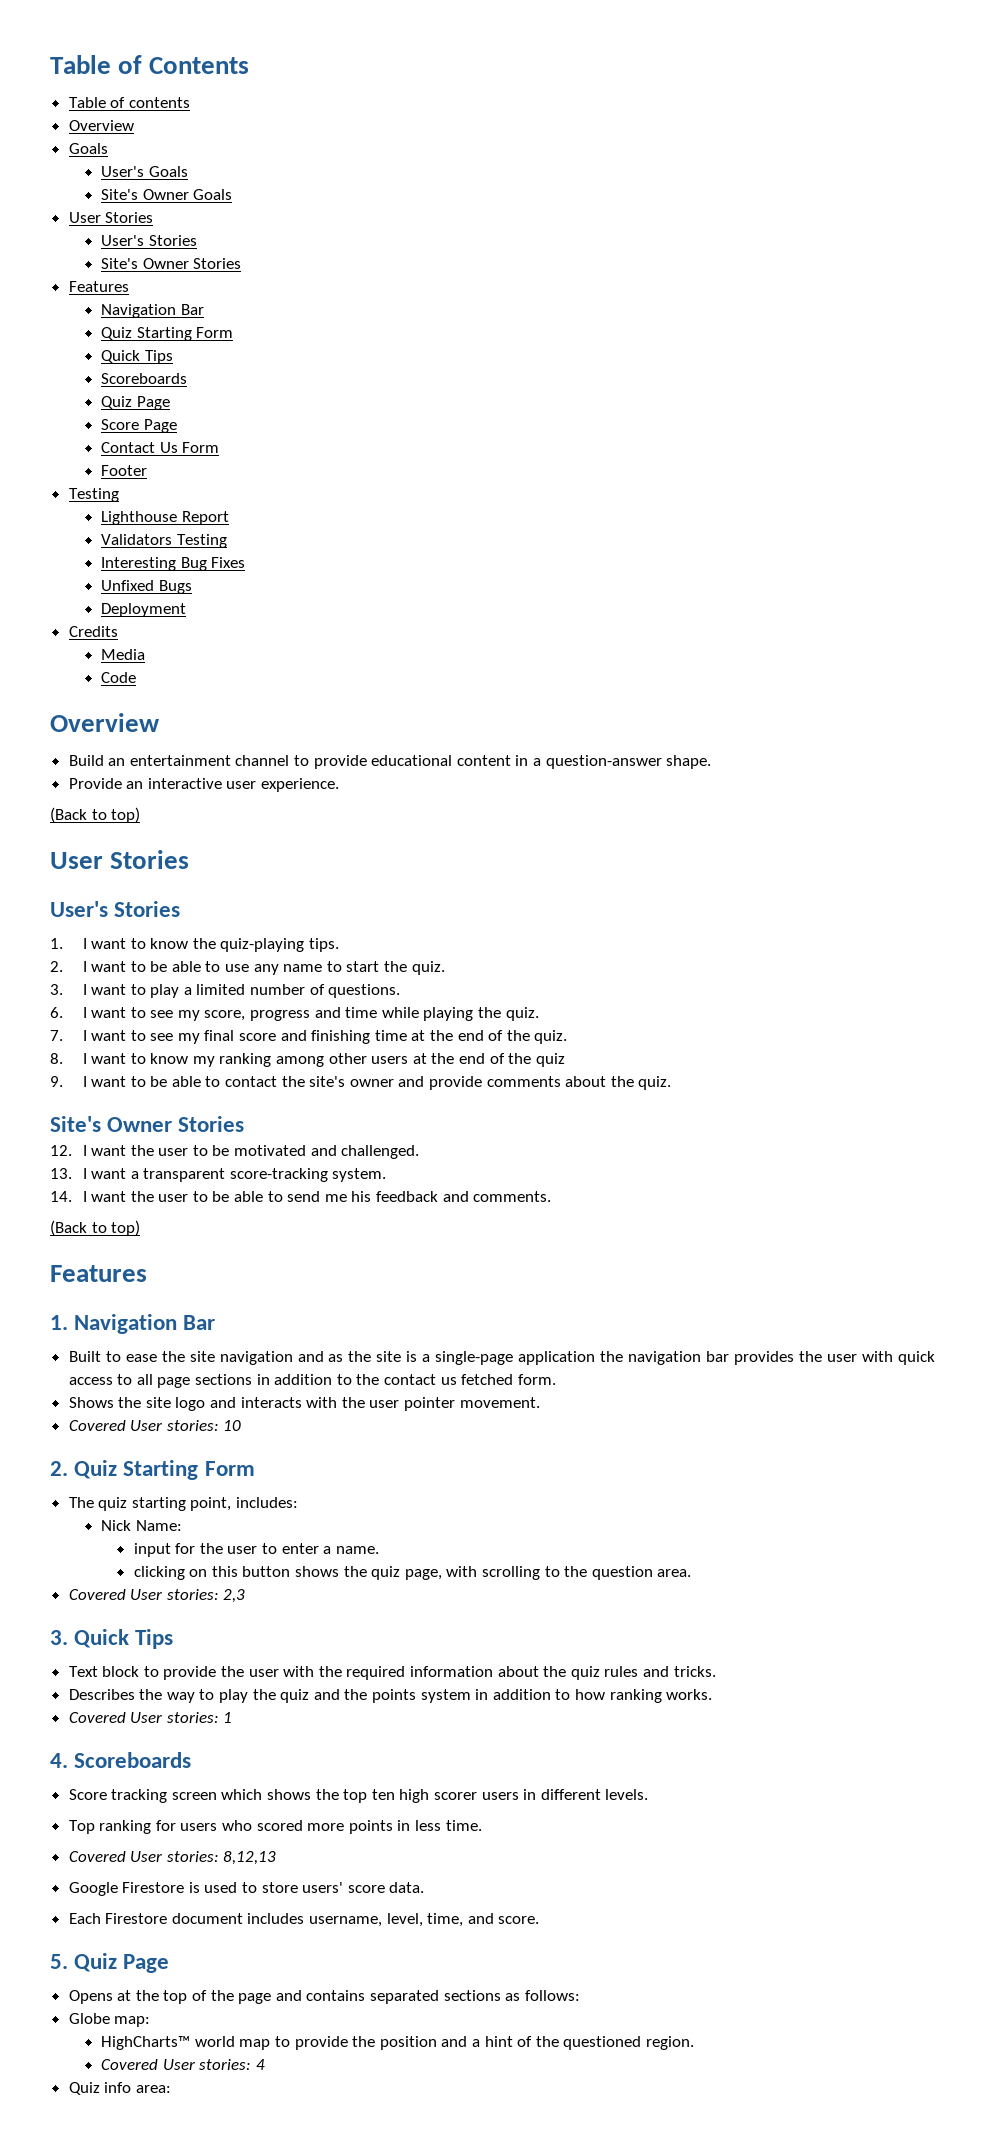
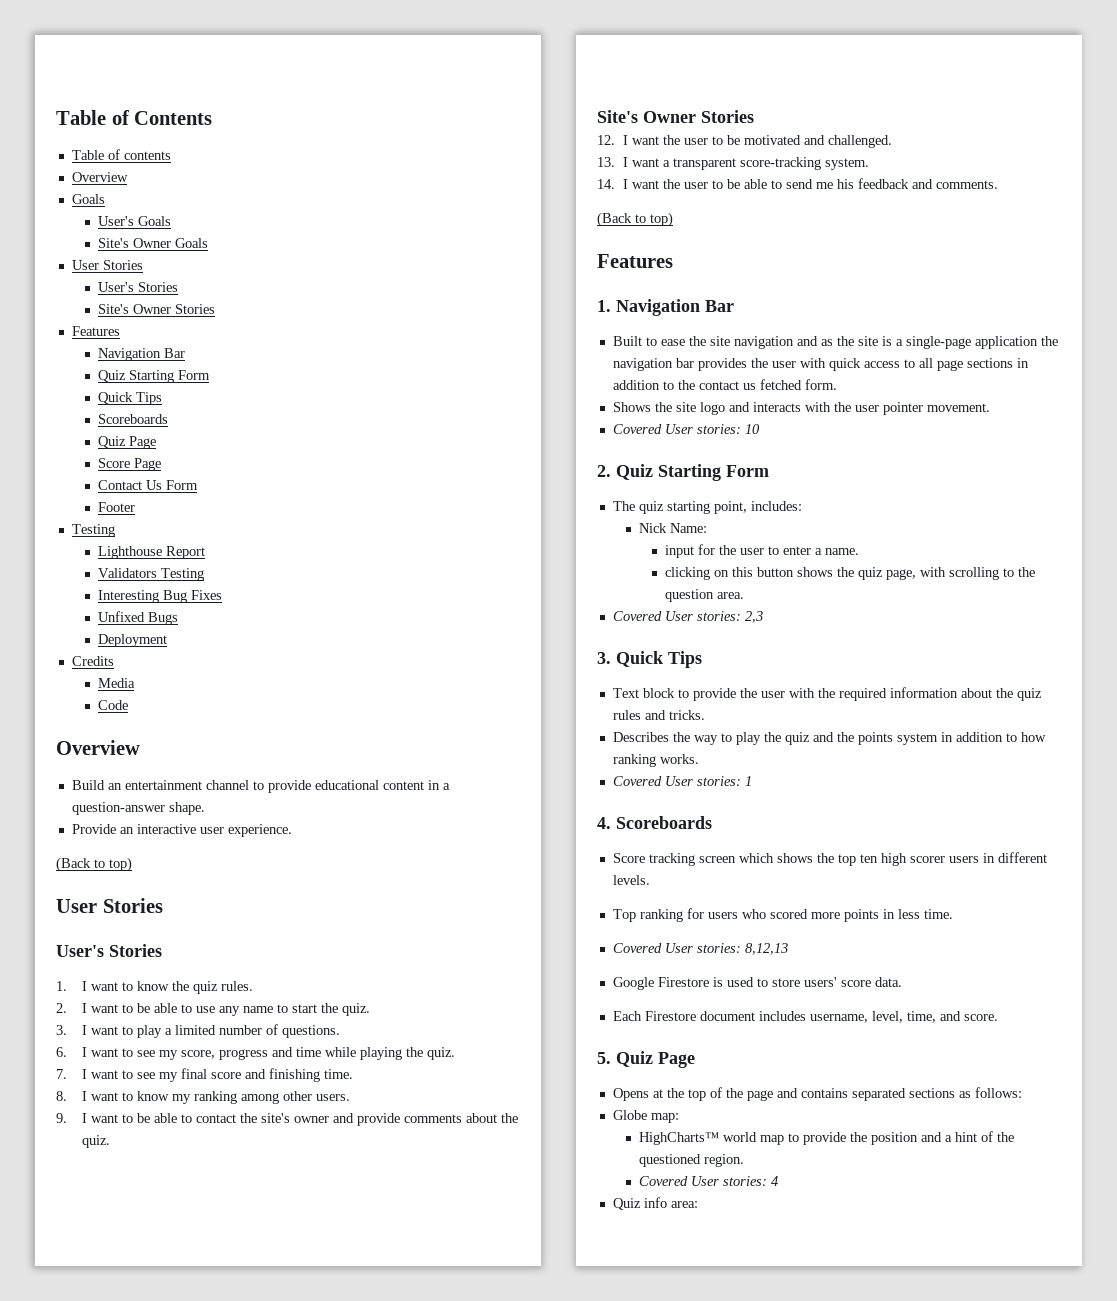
[220,938,340,952] quiz-playing tips. -> [192,981,253,994] quiz rules.
[374,1030,568,1044] time at the end of the quiz. -> [323,1069,353,1079] time.
[371,1053,565,1067] users at the end of the quiz -> [315,1094,350,1101] users.

